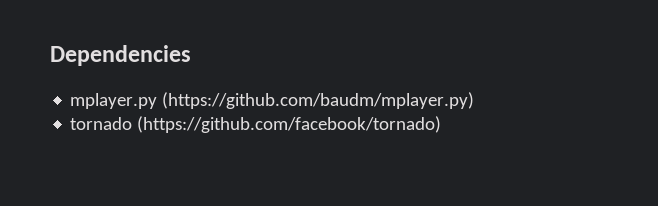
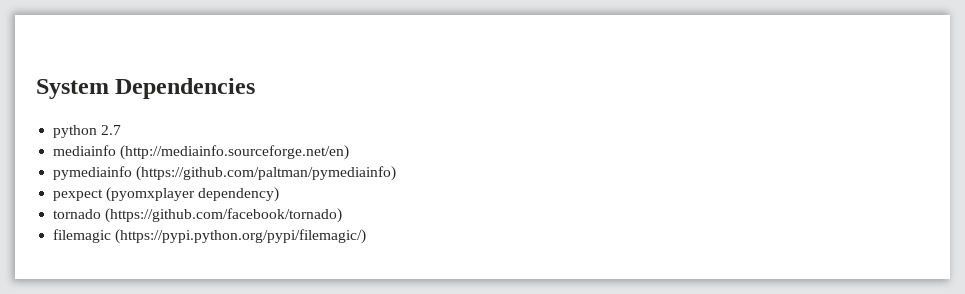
(50, 55) none -> [36,79,109,99] System
[70,92,475,109] mplayer.py (https://github.com/baudm/mplayer.py) -> [53,125,122,138] [53,145,350,160] [53,166,397,181] [53,187,280,202] python 2.7 // mediainfo (http://mediainfo.sourceforge.net/en) // pymediainfo (https://github.com/paltman/pymediainfo) // pexpect (pyomxplayer dependency)
(442, 124) none -> [53,229,367,244] // filemagic (https://pypi.python.org/pypi/filemagic/)

